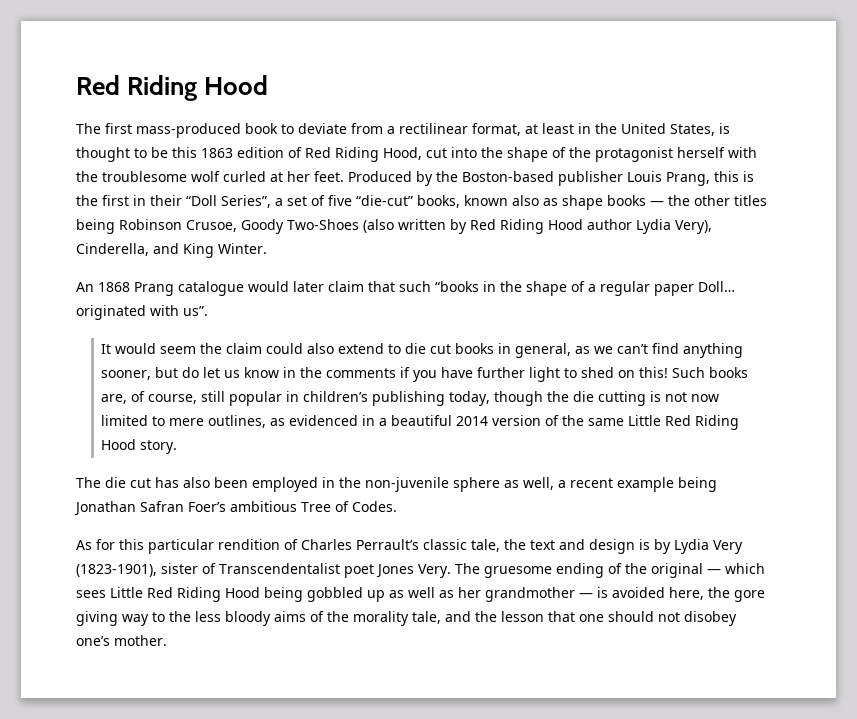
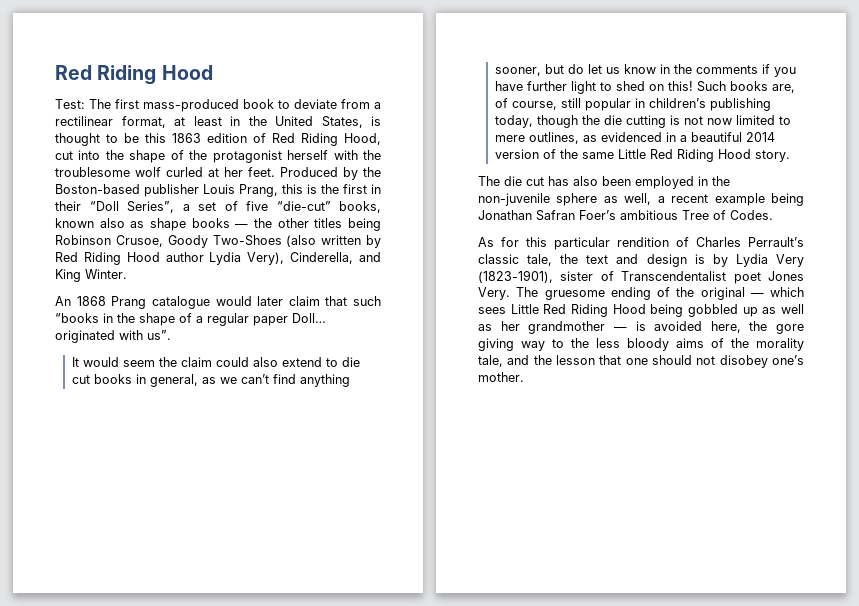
(269, 85) none -> [55,99,85,109] Test:

